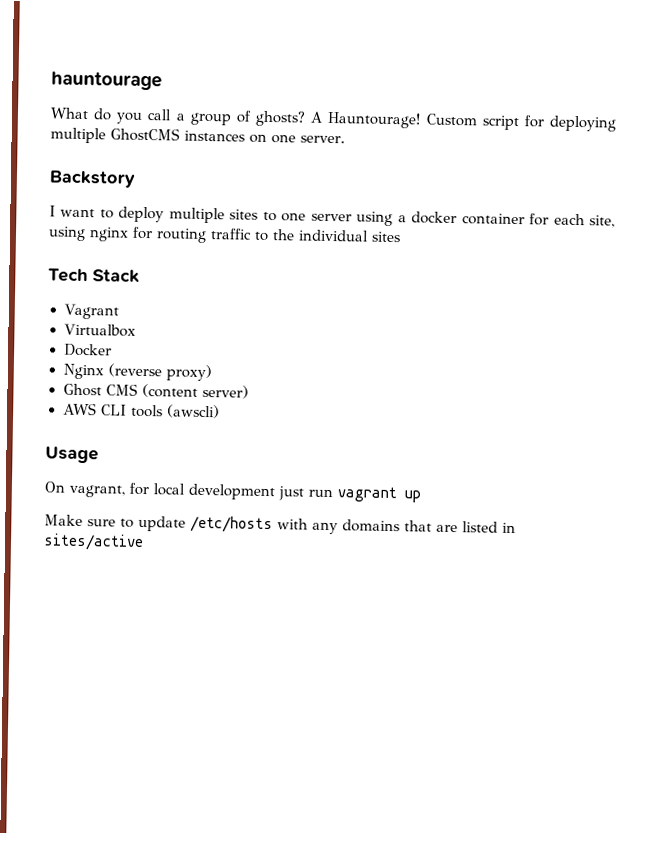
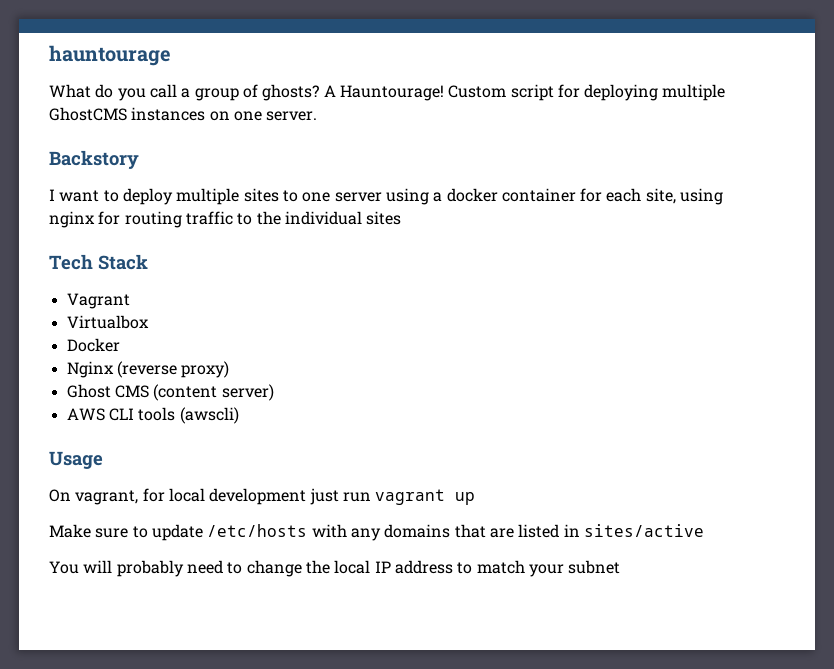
(144, 542) none -> [49,560,621,577] // You will probably need to change the local IP address to match your subnet

